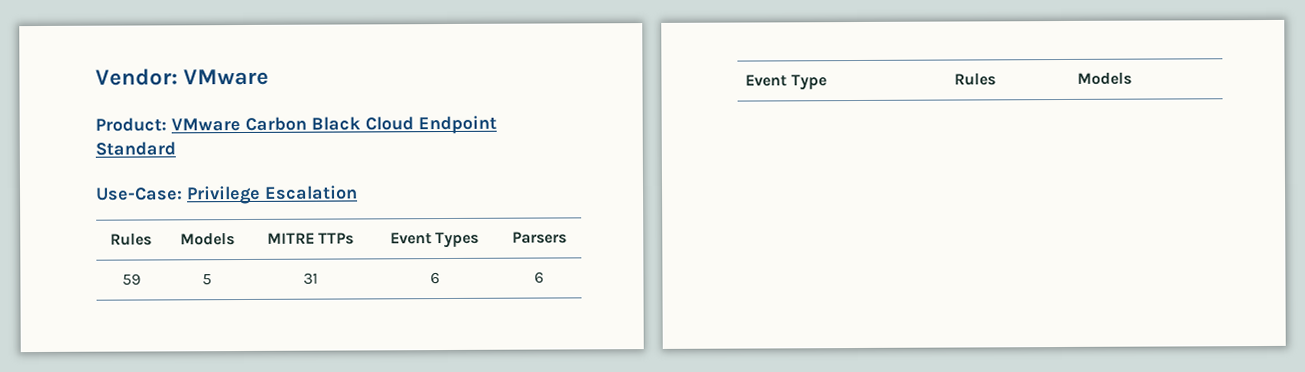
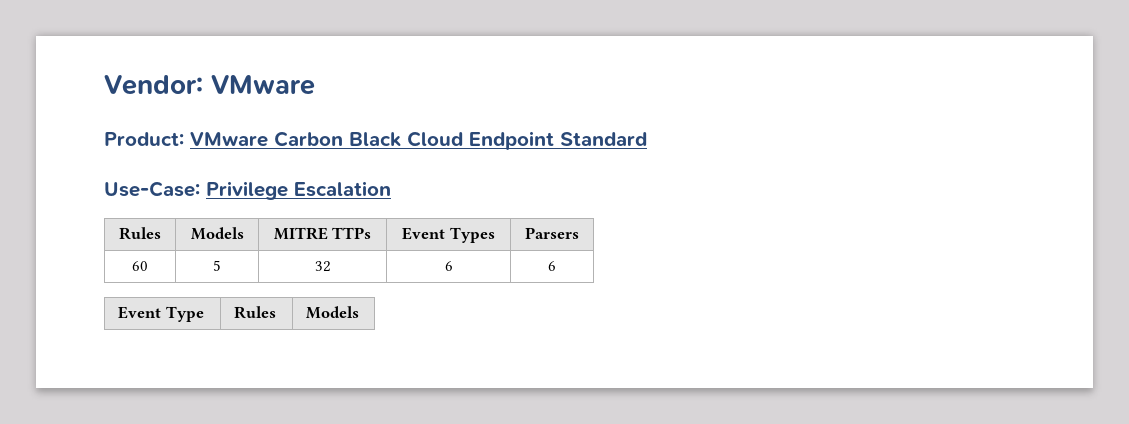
[121,273,141,286] 59 -> [132,261,148,271] 60
[303,272,318,285] 31 -> [314,261,331,272] 32

